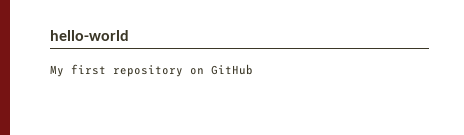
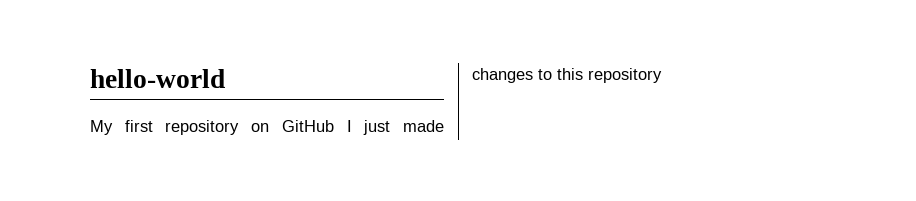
(253, 69) none -> [346,120,445,135] [472,68,662,83] I just made changes to this repository

